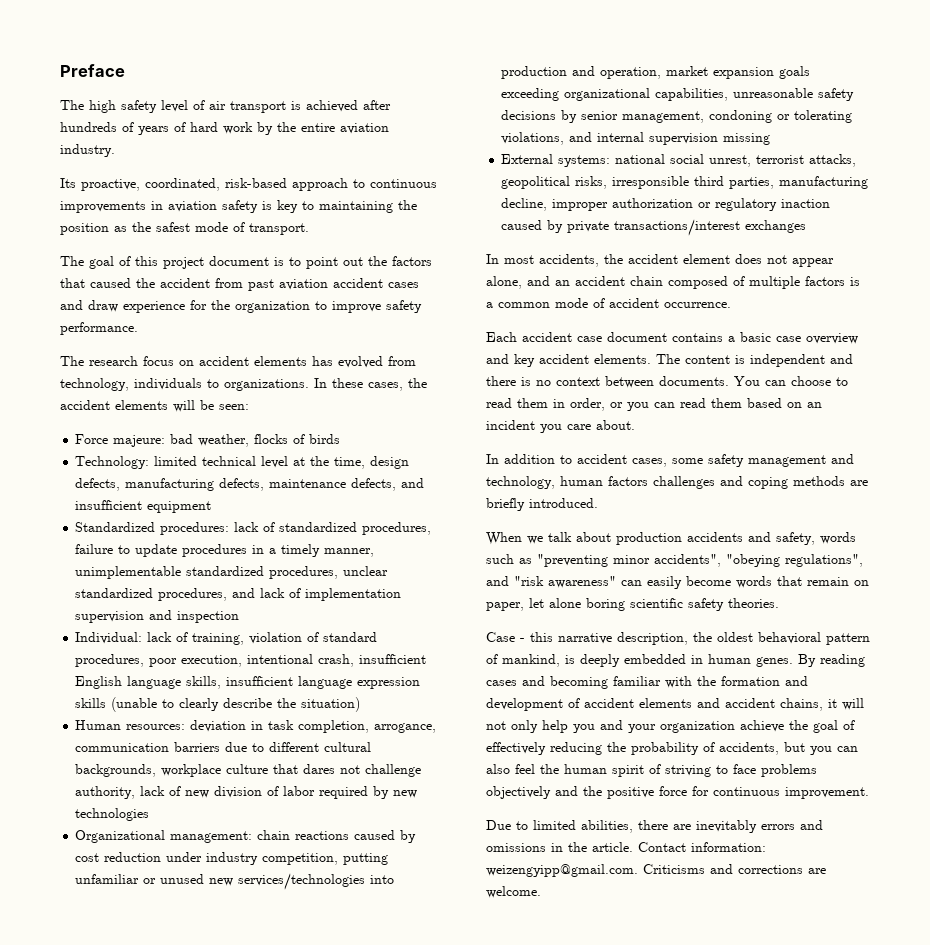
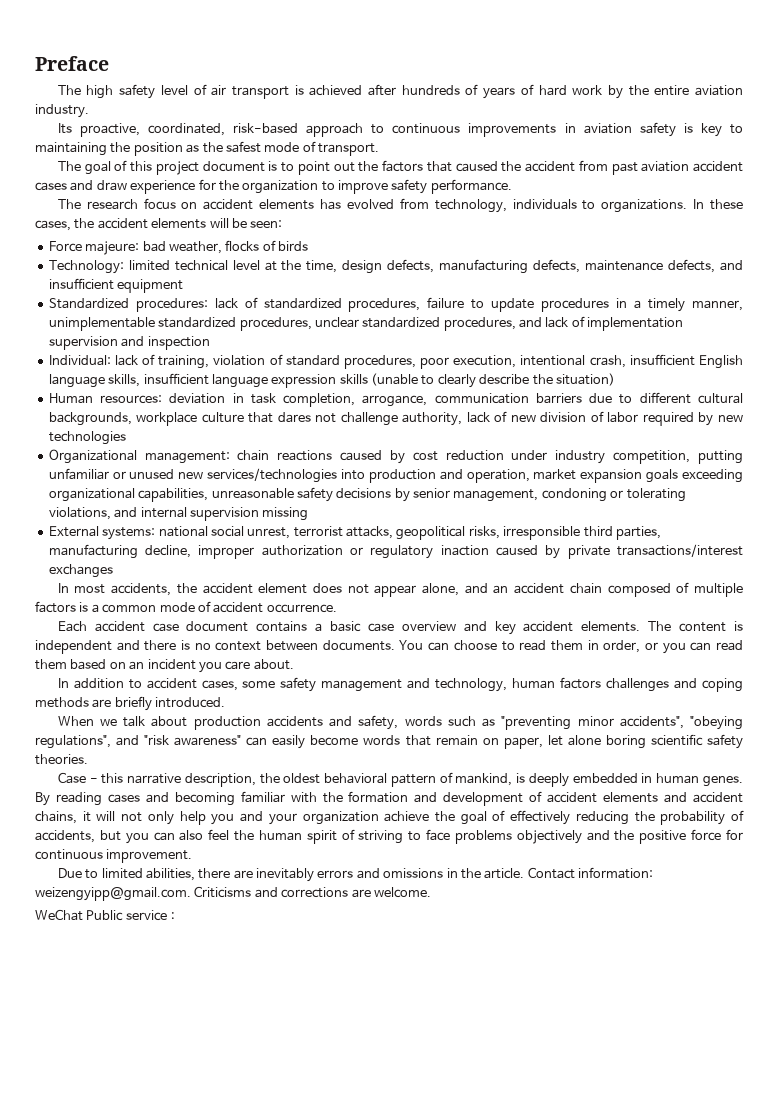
(541, 892) none -> [35,909,179,921] // WeChat Public service：

